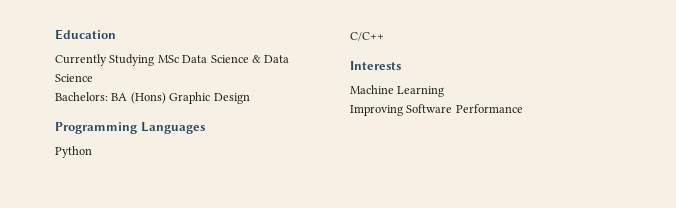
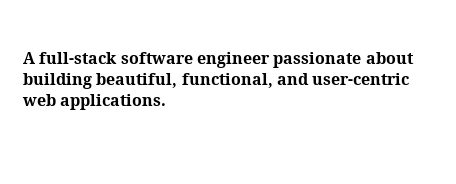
[55,29,116,40] [55,54,290,66] [55,74,93,82] [55,92,250,104] [55,122,205,134] [55,146,92,158] [350,32,384,41] [350,61,401,70] [350,85,445,97] [350,104,523,116] Education // Currently Studying MSc Data Science & Data Science // Bachelors: BA (Hons) Graphic Design // Programming Languages // Python // C/C++ // Interests // Machine Learning // Improving Software Performance -> [23,52,414,68] [23,73,410,89] [22,94,167,110] A full-stack software engineer passionate about building beautiful, functional, and user-centric web applications.

